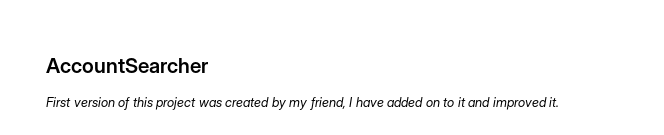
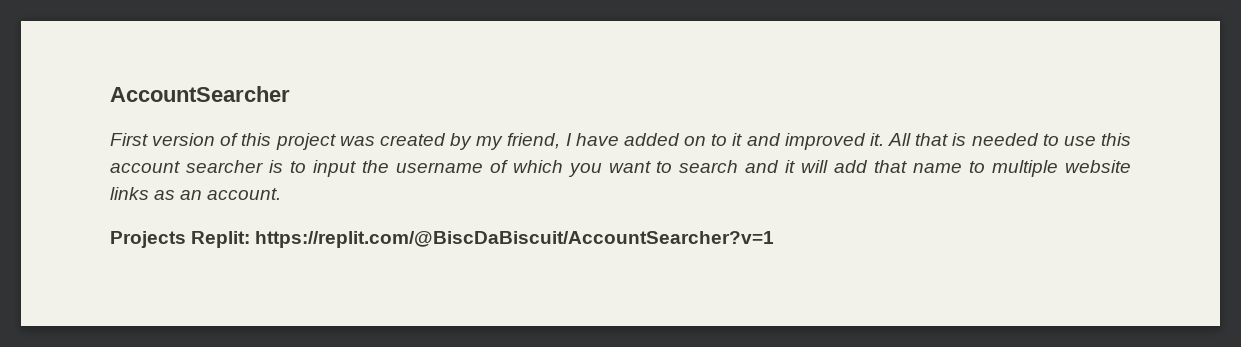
(560, 102) none -> [888,133,1131,146] [110,160,1132,177] [110,187,282,200] [110,231,775,248] All that is needed to use this account searcher is to input the username of which you want to search and it will add that name to multiple website links as an account. // Projects Replit: https://replit.com/@BiscDaBiscuit/AccountSearcher?v=1

